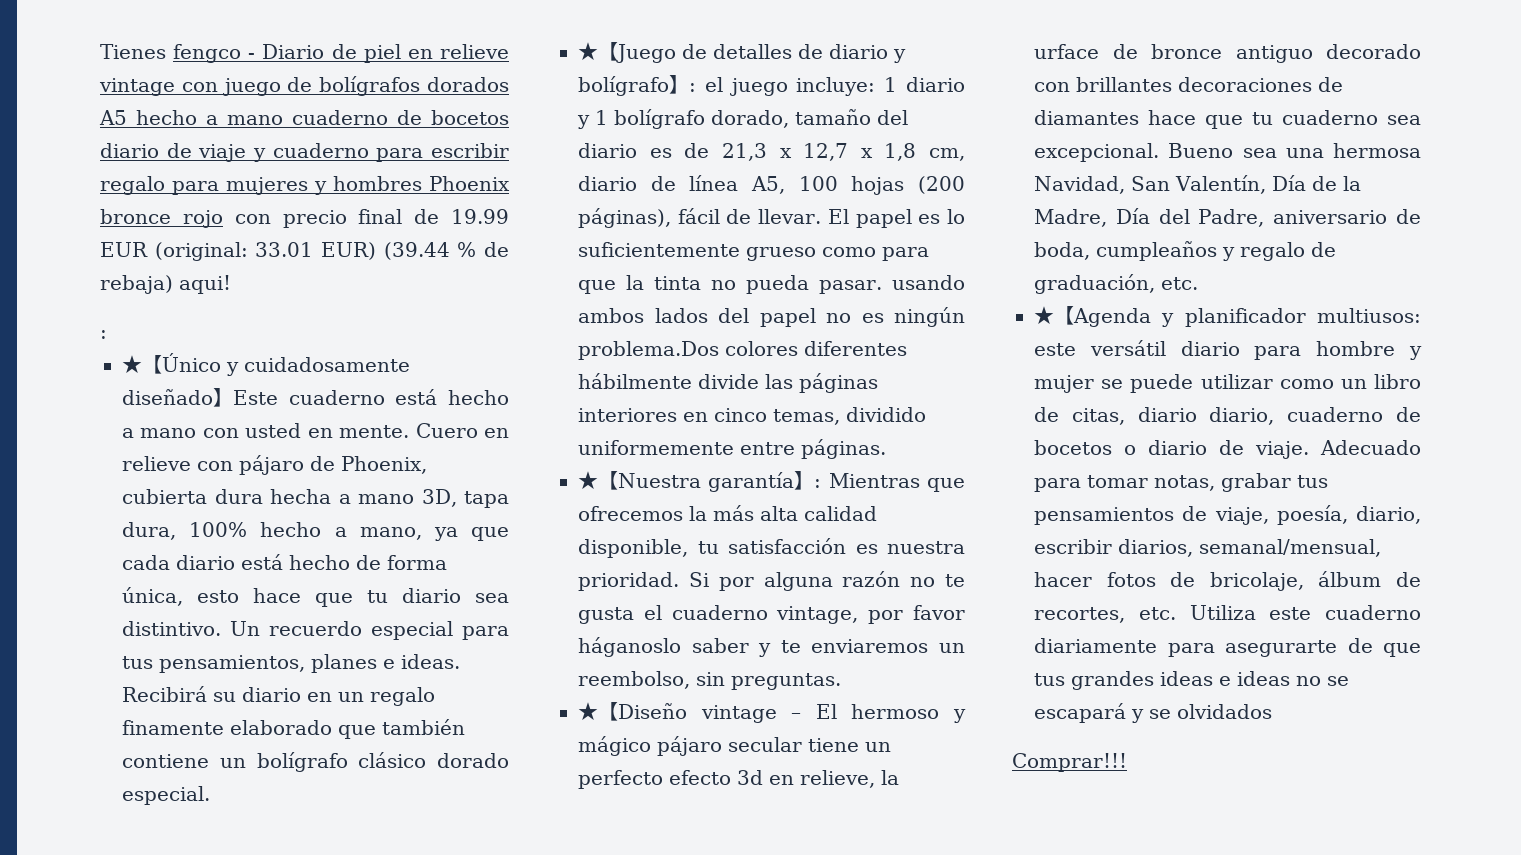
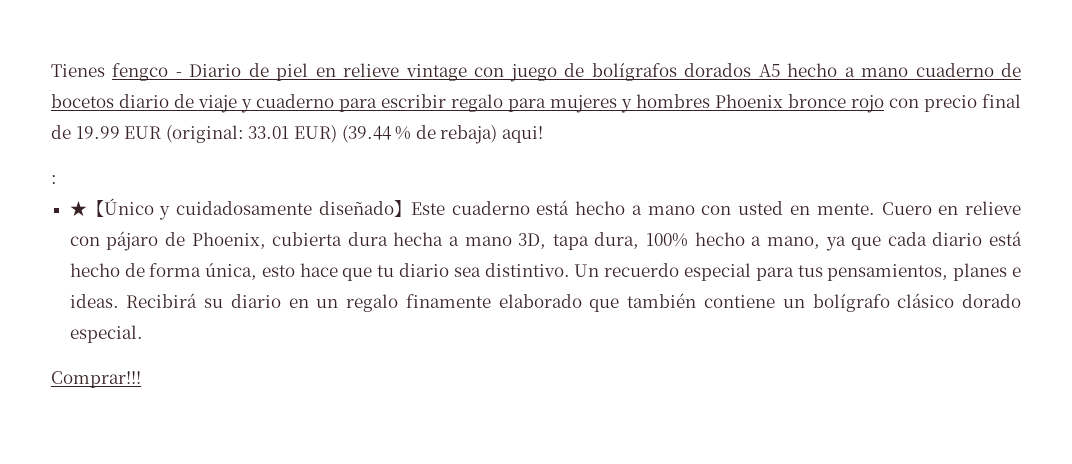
[578,42,906,63] [578,75,965,96] [577,109,908,129] [578,143,965,161] [578,175,965,195] [578,208,965,228] [578,242,929,261] [578,275,965,294] [578,307,965,327] [578,341,907,360] [578,373,878,393] [578,407,926,425] [578,439,886,459] [578,471,965,492] [578,505,877,521] [578,538,965,558] [578,571,965,591] [578,605,965,624] [578,637,965,657] [578,671,841,690] [578,702,966,723] [578,736,891,756] [578,770,899,789] [1034,44,1421,63] [1034,77,1343,92] [1034,110,1421,129] [1034,143,1421,162] [1034,175,1361,194] [1034,208,1421,227] [1034,241,1336,261] [1034,274,1198,294] [1034,306,1421,327] [1034,340,1422,360] [1034,374,1421,393] [1034,407,1421,425] [1034,440,1421,459] [1034,473,1328,492] [1034,505,1421,525] [1034,539,1381,557] [1034,571,1421,591] [1034,605,1421,623] [1034,638,1421,657] [1034,671,1349,690] [1034,703,1272,723] // ★【Juego de detalles de diario y bolígrafo】: el juego incluye: 1 diario y 1 bolígrafo dorado, tamaño del diario es de 21,3 x 12,7 x 1,8 cm, diario de línea A5, 100 hojas (200 páginas), fácil de llevar. El papel es lo suficientemente grueso como para que la tinta no pueda pasar. usando ambos lados del papel no es ningún problema.Dos colores diferentes hábilmente divide las páginas interiores en cinco temas, dividido uniformemente entre páginas. // ★【Nuestra garantía】: Mientras que ofrecemos la más alta calidad disponible, tu satisfacción es nuestra prioridad. Si por alguna razón no te gusta el cuaderno vintage, por favor háganoslo saber y te enviaremos un reembolso, sin preguntas. // ★【Diseño vintage – El hermoso y mágico pájaro secular tiene un perfecto efecto 3d en relieve, la urface de bronce antiguo decorado con brillantes decoraciones de diamantes hace que tu cuaderno sea excepcional. Bueno sea una hermosa Navidad, San Valentín, Día de la Madre, Día del Padre, aniversario de boda, cumpleaños y regalo de graduación, etc. // ★【Agenda y planificador multiusos: este versátil diario para hombre y mujer se puede utilizar como un libro de citas, diario diario, cuaderno de bocetos o diario de viaje. Adecuado para tomar notas, grabar tus pensamientos de viaje, poesía, diario, escribir diarios, semanal/mensual, hacer fotos de bricolaje, álbum de recortes, etc. Utiliza este cuaderno diariamente para asegurarte de que tus grandes ideas e ideas no se escapará y se olvidados -> (143, 334) none

